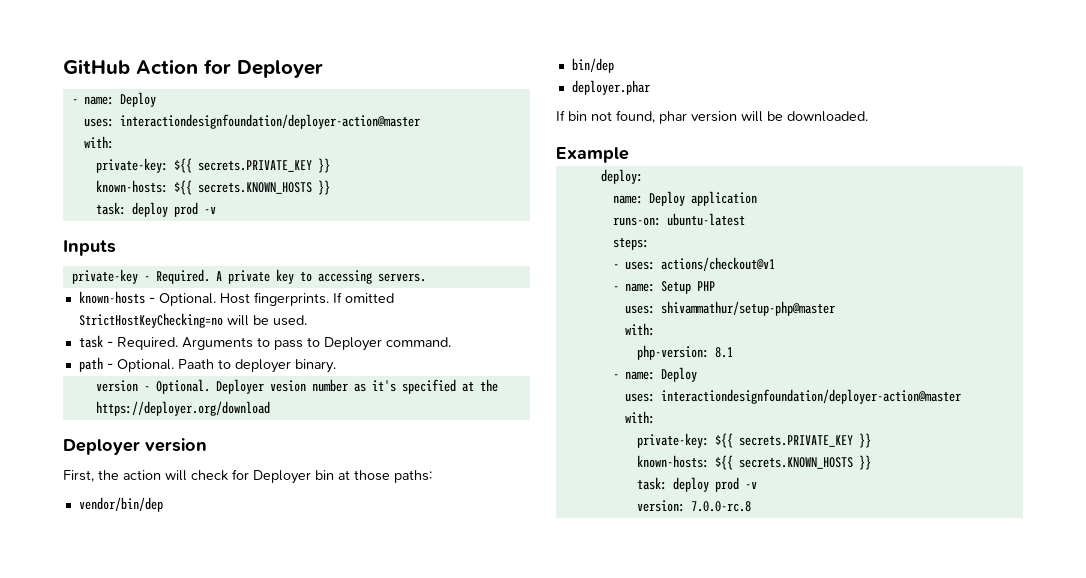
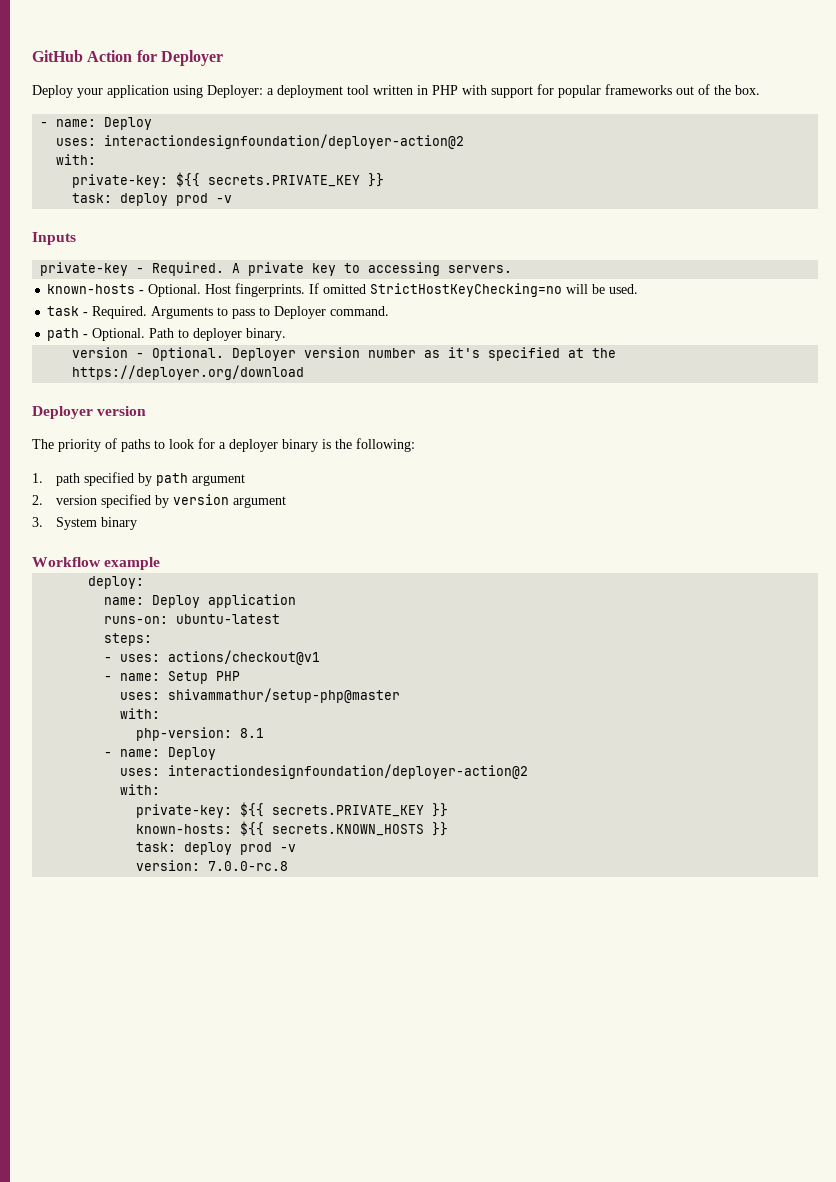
[71,92,156,107] [83,114,420,129] [83,136,114,149] [95,158,330,173] [95,180,330,195] // - name: Deploy // uses: interactiondesignfoundation/deployer-action@master // with: // private-key: ${{ secrets.PRIVATE_KEY }} // known-hosts: ${{ secrets.KNOWN_HOSTS }} -> [32,84,760,98] [40,117,153,130] [56,134,465,149] [56,154,97,165] [72,172,385,188] // Deploy your application using Deployer: a deployment tool written in PHP with support for popular frameworks out of the box. // - name: Deploy // uses: interactiondesignfoundation/deployer-action@2 // with: // private-key: ${{ secrets.PRIVATE_KEY }}
[177,359,214,369] Paath -> [149,328,175,338] Path
[269,380,306,392] vesion -> [304,347,361,358] version
[63,469,432,484] [78,497,163,512] [571,58,614,73] [571,80,650,95] [556,110,868,124] [556,147,629,163] First, the action will check for Deployer bin at those paths: // vendor/bin/dep // bin/dep // deployer.phar // If bin not found, phar version will be downloaded. // Example -> [32,438,415,452] [32,472,245,486] [32,494,286,508] [32,517,137,530] [32,557,161,570] The priority of paths to look for a deployer binary is the following: // 1. path specified by path argument // 2. version specified by version argument // 3. System binary // Workflow example
[660,389,961,404] interactiondesignfoundation/deployer-action@master -> [168,764,529,779] interactiondesignfoundation/deployer-action@2

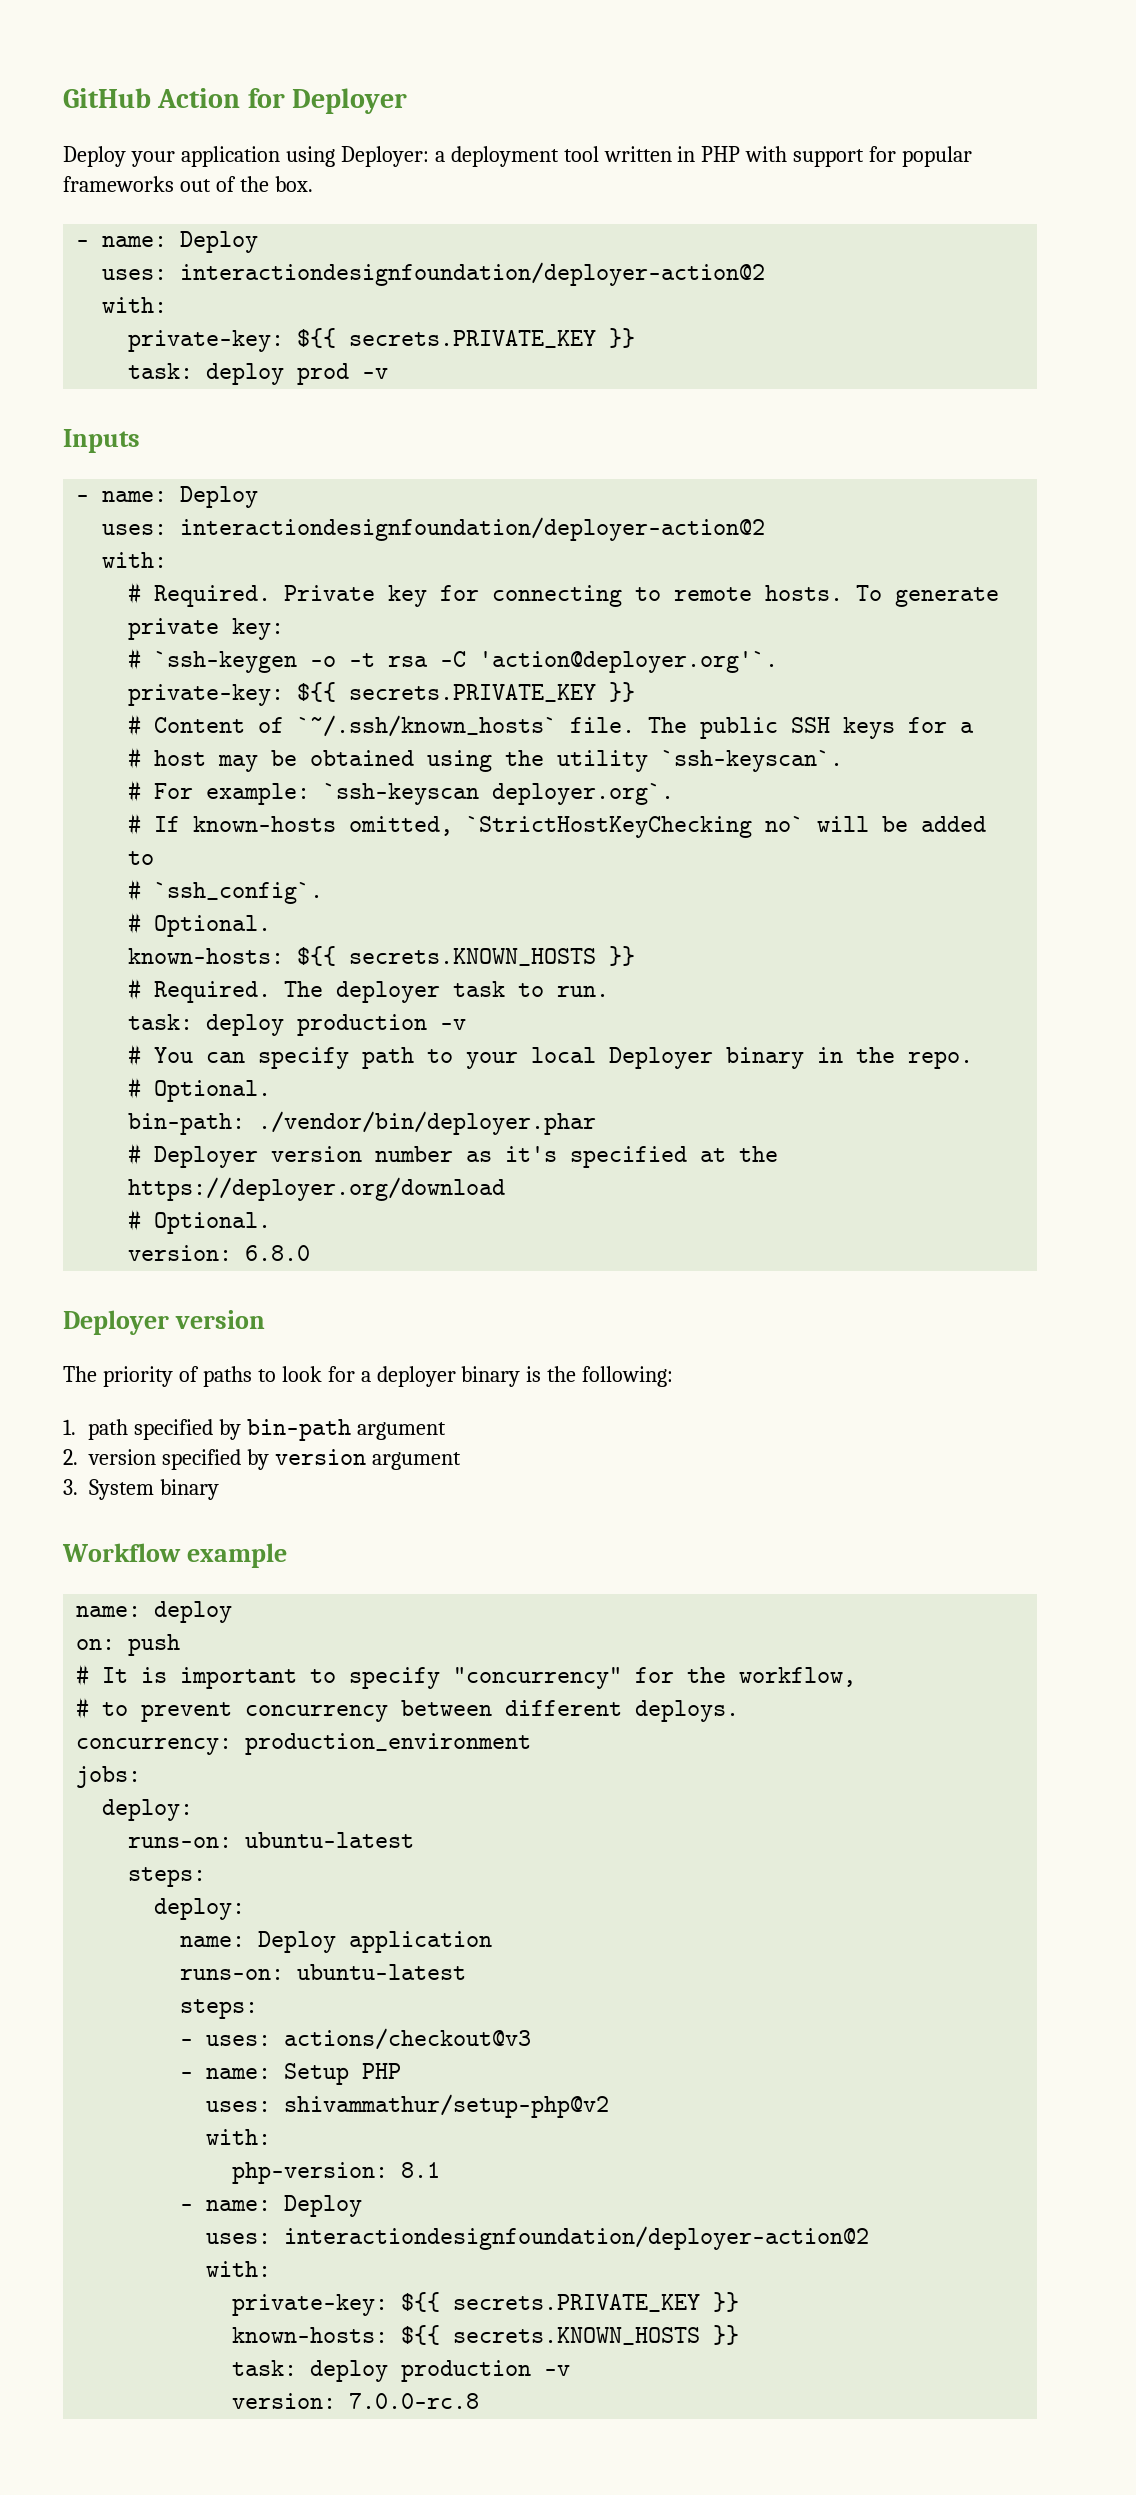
[40,262,513,276] [47,283,639,297] [47,306,390,319] [47,328,287,341] [72,347,225,361] private-key - Required. A private key to accessing servers. // known-hosts - Optional. Host fingerprints. If omitted StrictHostKeyChecking=no will be used. // task - Required. Arguments to pass to Deployer command. // path - Optional. Path to deployer binary. // version - Optional. -> [76,486,259,508] [102,517,766,541] [102,552,168,568] [128,582,1000,607] [128,618,285,640] [128,648,779,673] [128,682,636,706] [128,714,975,739] [128,747,844,772] [128,780,675,805] [128,813,987,838] [128,851,155,865] [128,879,324,904] [128,912,272,937] [128,946,636,966] [128,978,610,1003] [128,1014,467,1036] [128,1044,974,1069] [128,1077,272,1102] [128,1111,597,1135] [128,1143,142,1165] - name: Deploy // uses: interactiondesignfoundation/deployer-action@2 // with: // # Required. Private key for connecting to remote hosts. To generate private key: // # `ssh-keygen -o -t rsa -C 'action@deployer.org'`. // private-key: ${{ secrets.PRIVATE_KEY }} // # Content of `~/.ssh/known_hosts` file. The public SSH keys for a // # host may be obtained using the utility `ssh-keyscan`. // # For example: `ssh-keyscan deployer.org`. // # If known-hosts omitted, `StrictHostKeyChecking no` will be added to // # `ssh_config`. // # Optional. // known-hosts: ${{ secrets.KNOWN_HOSTS }} // # Required. The deployer task to run. // task: deploy production -v // # You can specify path to your local Deployer binary in the repo. // # Optional. // bin-path: ./vendor/bin/deployer.phar // #
(305, 372) none -> [128,1209,272,1234] [128,1245,311,1261] // # Optional. // version: 6.8.0
[155,473,188,486] path -> [246,1419,351,1441] bin-path
(161, 563) none -> [76,1601,233,1623] [76,1634,181,1656] [76,1664,857,1689] [76,1697,740,1722] [76,1733,532,1755] [76,1766,142,1788] [102,1799,194,1821] [128,1832,415,1848] [128,1867,207,1887] // name: deploy // on: push // # It is important to specify "concurrency" for the workflow, // # to prevent concurrency between different deploys. // concurrency: production_environment // jobs: // deploy: // runs-on: ubuntu-latest // steps:
[168,650,321,665] actions/checkout@v1 -> [284,2028,532,2050] actions/checkout@v3
[168,688,401,703] shivammathur/setup-php@master -> [284,2094,610,2118] shivammathur/setup-php@v2
[240,842,273,855] prod -> [401,2360,532,2382] production

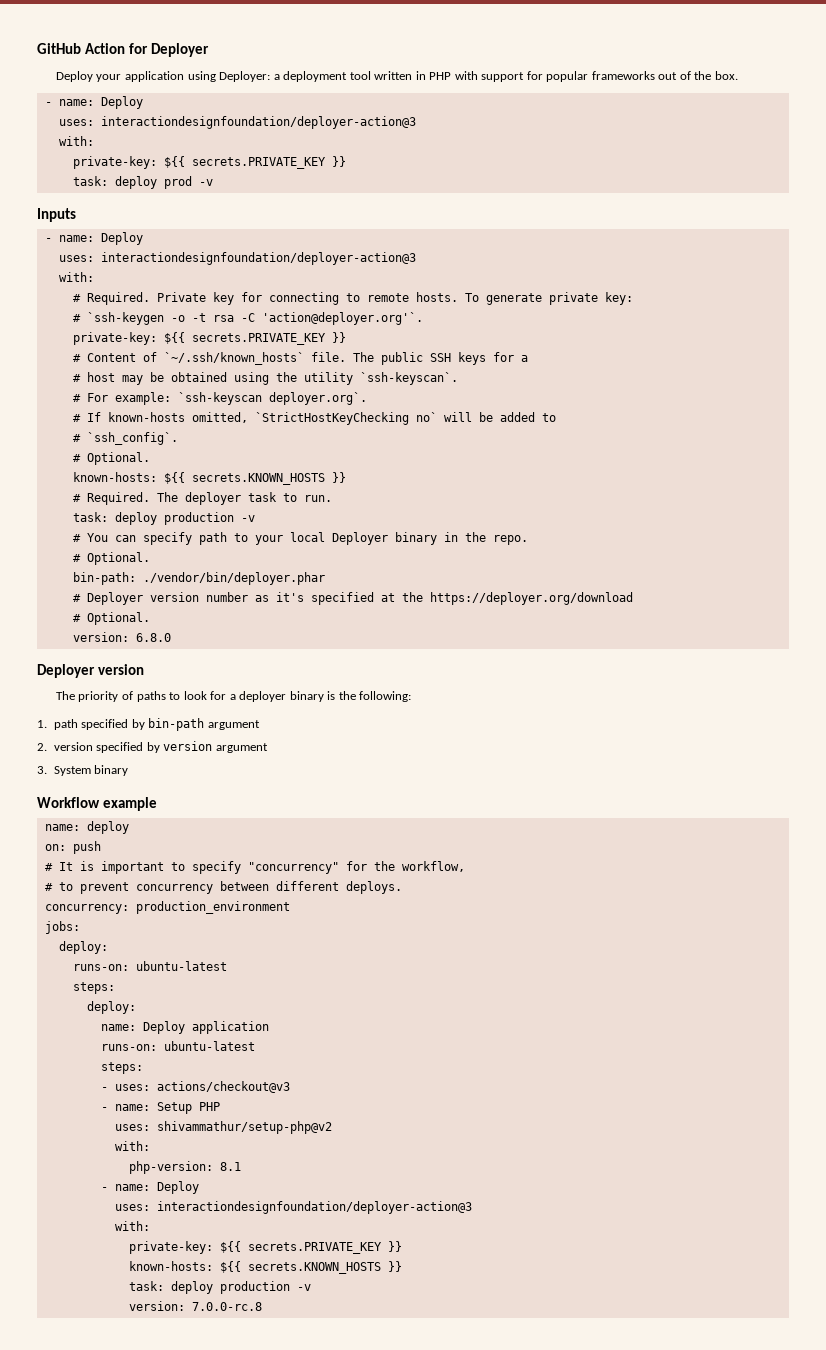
[180,262,766,286] interactiondesignfoundation/deployer-action@2 -> [100,116,416,129] interactiondesignfoundation/deployer-action@3
[180,517,766,541] interactiondesignfoundation/deployer-action@2 -> [100,252,416,265] interactiondesignfoundation/deployer-action@3
[284,2226,870,2250] interactiondesignfoundation/deployer-action@2 -> [156,1201,472,1214] interactiondesignfoundation/deployer-action@3

